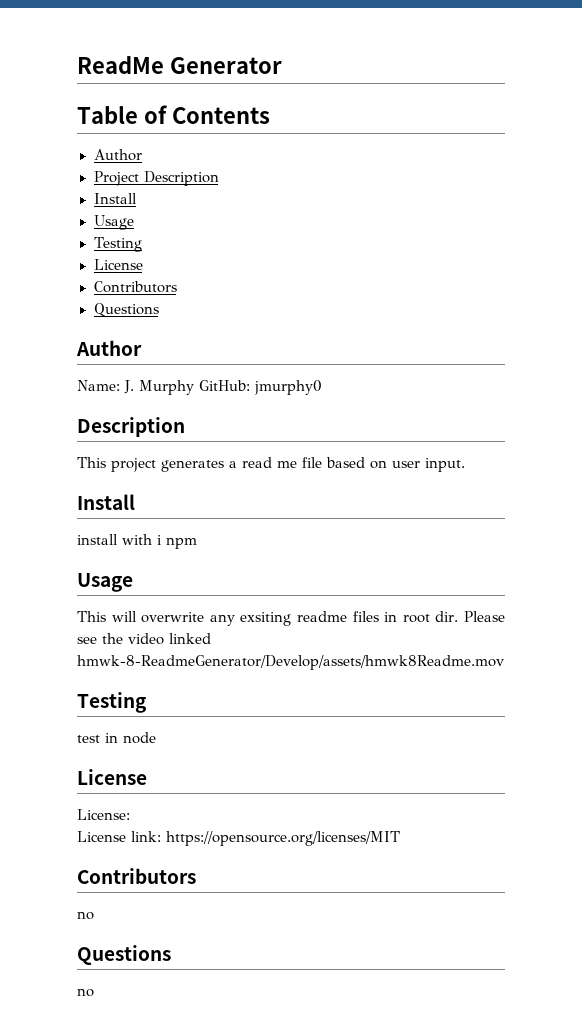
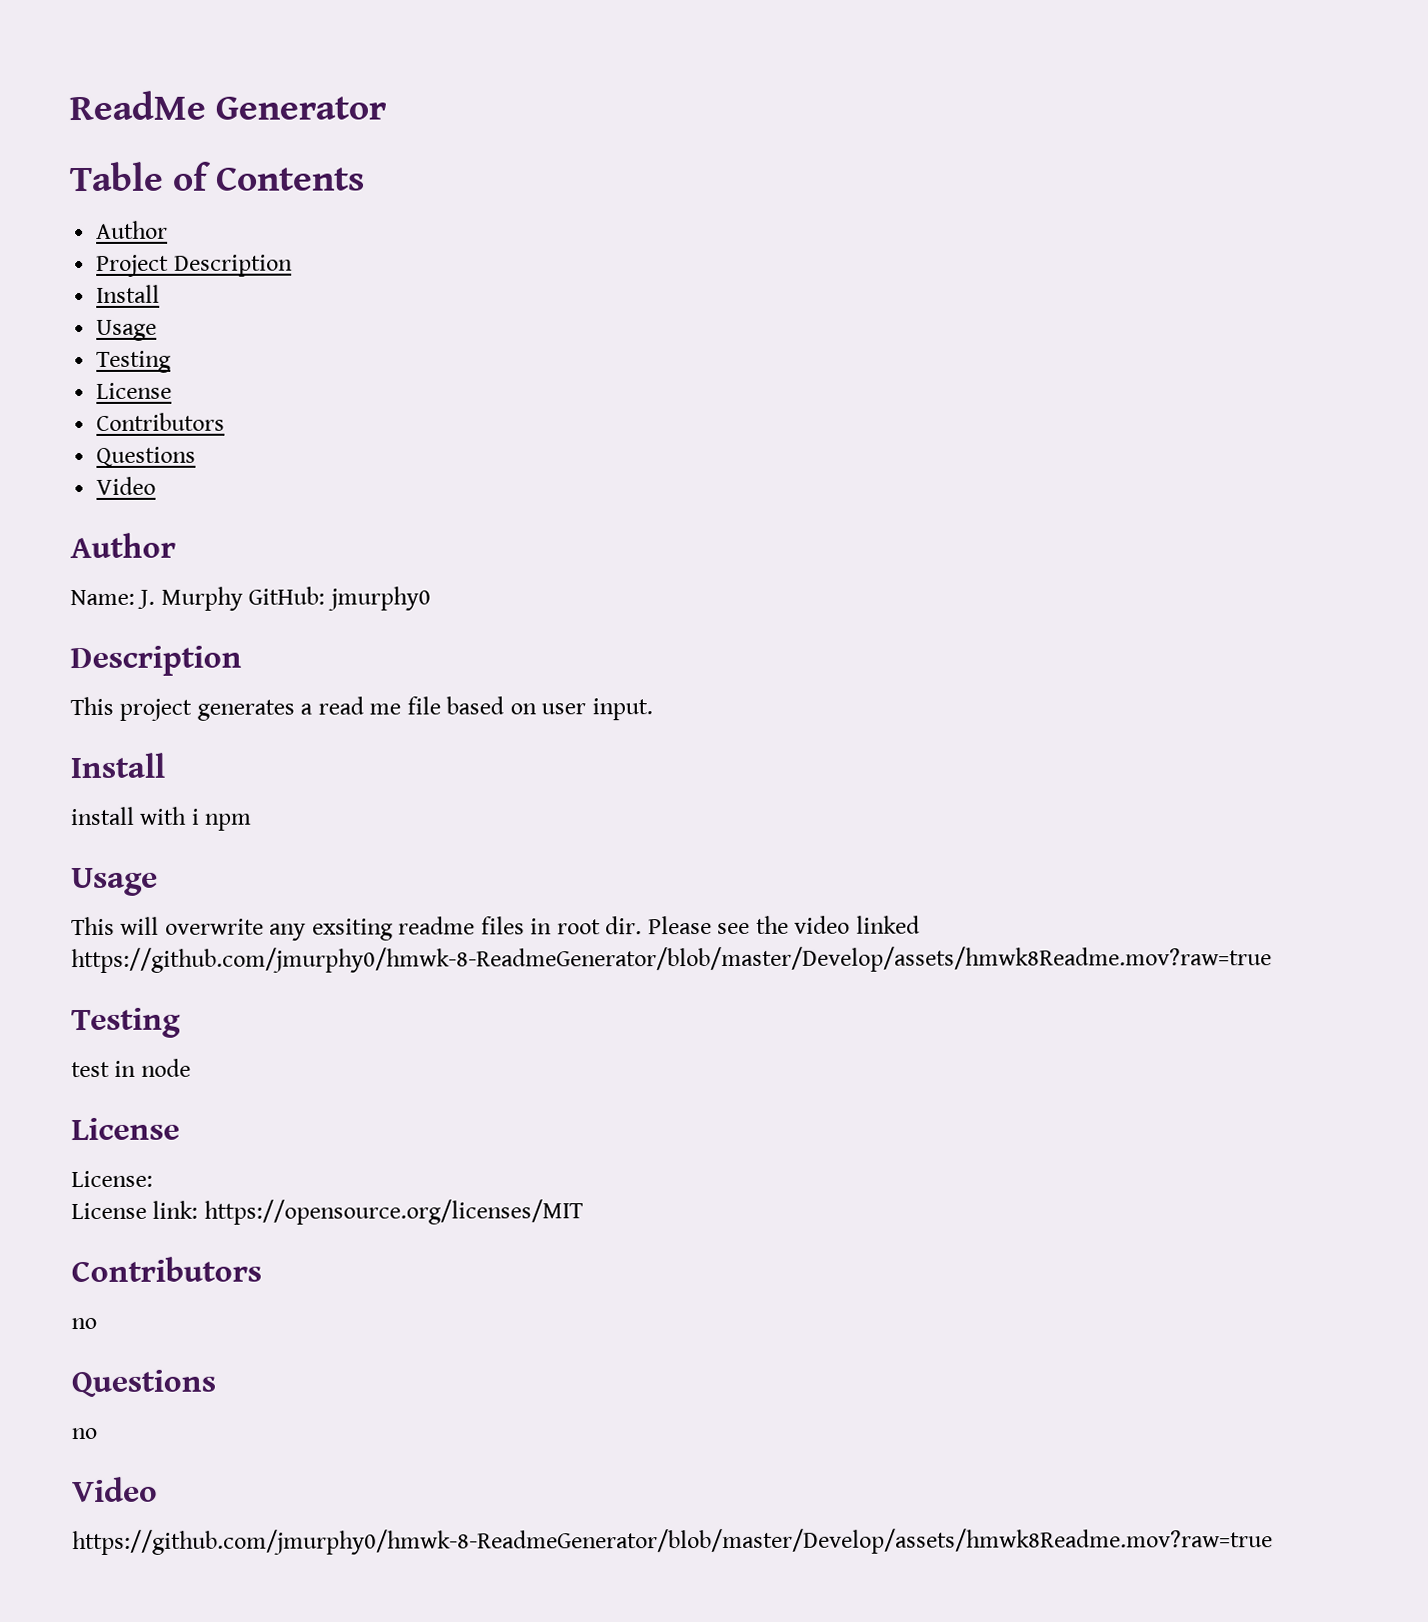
(159, 310) none -> [96,476,157,495] // Video
[77,655,504,670] hmwk-8-ReadmeGenerator/Develop/assets/hmwk8Readme.mov -> [71,946,1272,974] https://github.com/jmurphy0/hmwk-8-ReadmeGenerator/blob/master/Develop/assets/hmwk8Readme.mov?raw=true
(94, 992) none -> [72,1476,158,1503] [72,1528,1273,1556] // Video // https://github.com/jmurphy0/hmwk-8-ReadmeGenerator/blob/master/Develop/assets/hmwk8Readme.mov?raw=true

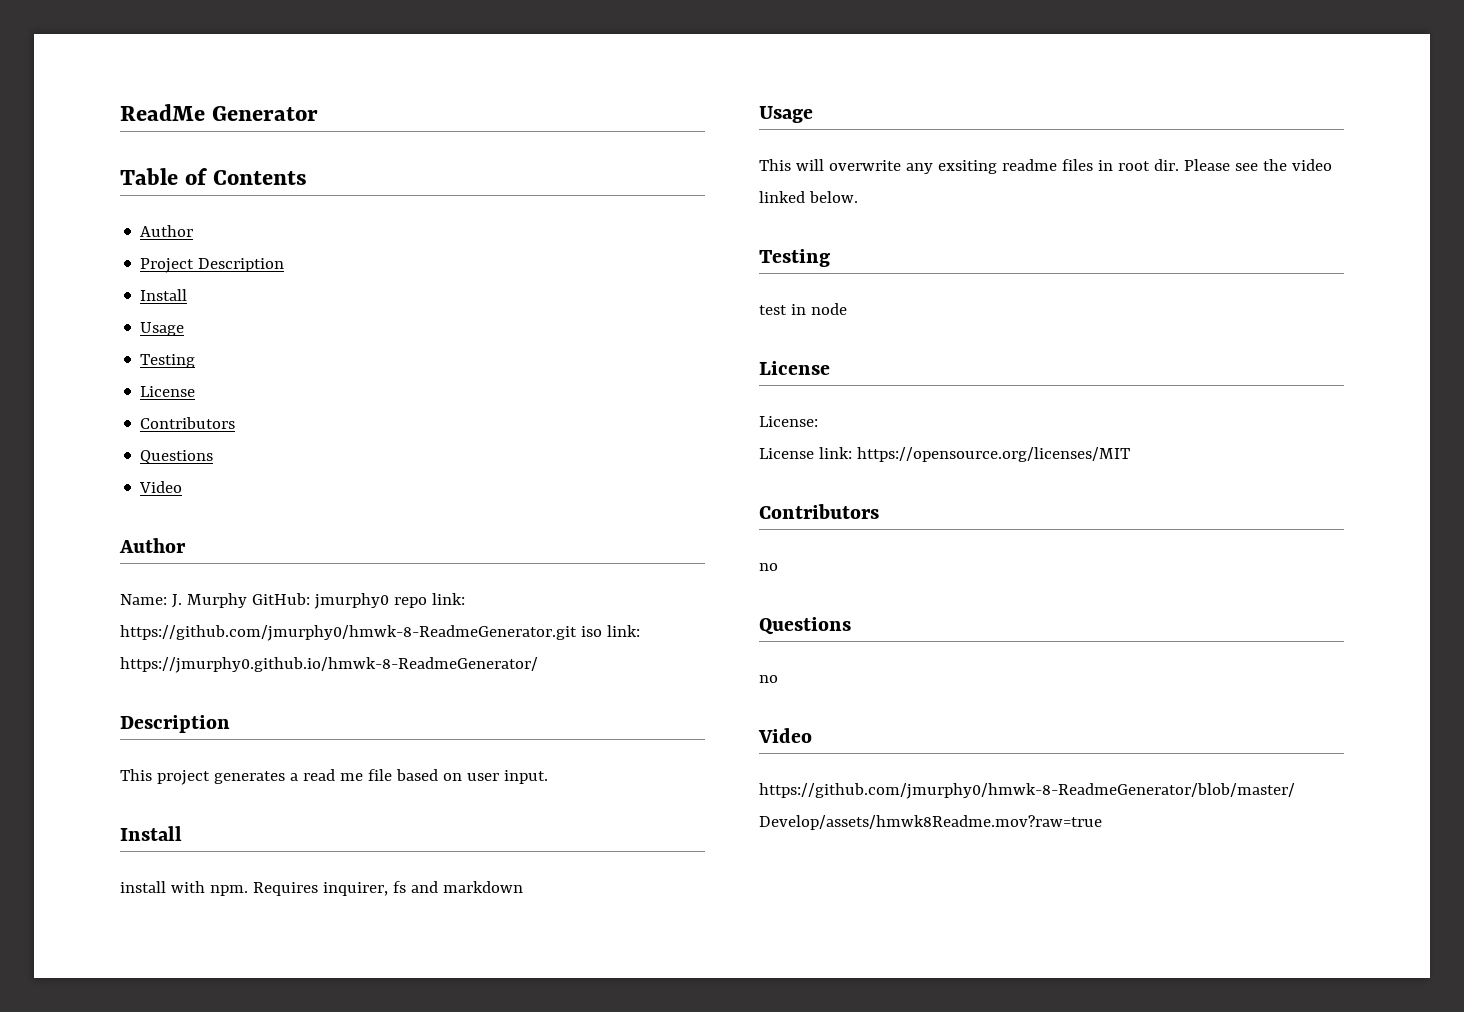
(431, 598) none -> [393,593,465,608] [120,625,640,641] [120,657,538,673] repo link: https://github.com/jmurphy0/hmwk-8-ReadmeGenerator.git iso link: https://jmurphy0.github.io/hmwk-8-ReadmeGenerator/
[190,808,253,831] i npm -> [209,881,523,896] npm. Requires inquirer, fs and markdown
[71,946,1272,974] https://github.com/jmurphy0/hmwk-8-ReadmeGenerator/blob/master/Develop/assets/hmwk8Readme.mov?raw=true -> [808,191,858,203] below.

